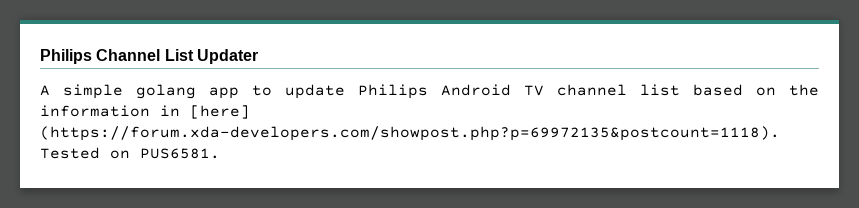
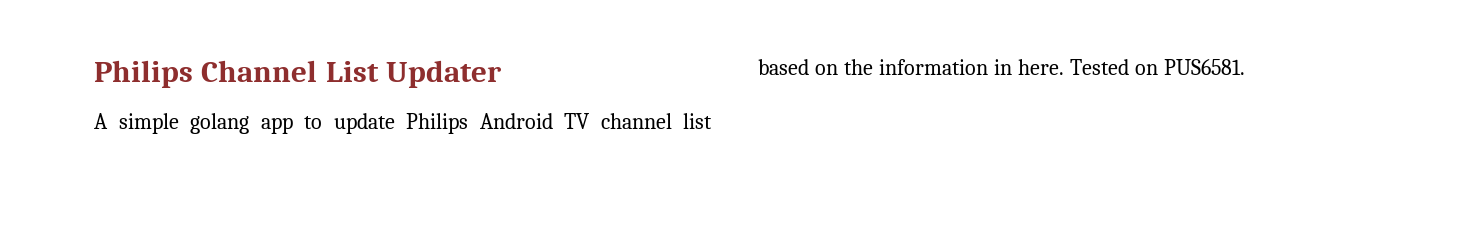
[190,105,250,119] [40,126,780,141] [here] (https://forum.xda-developers.com/showpost.php?p=69972135&postcount=1118). -> [1017,59,1064,75] here.

